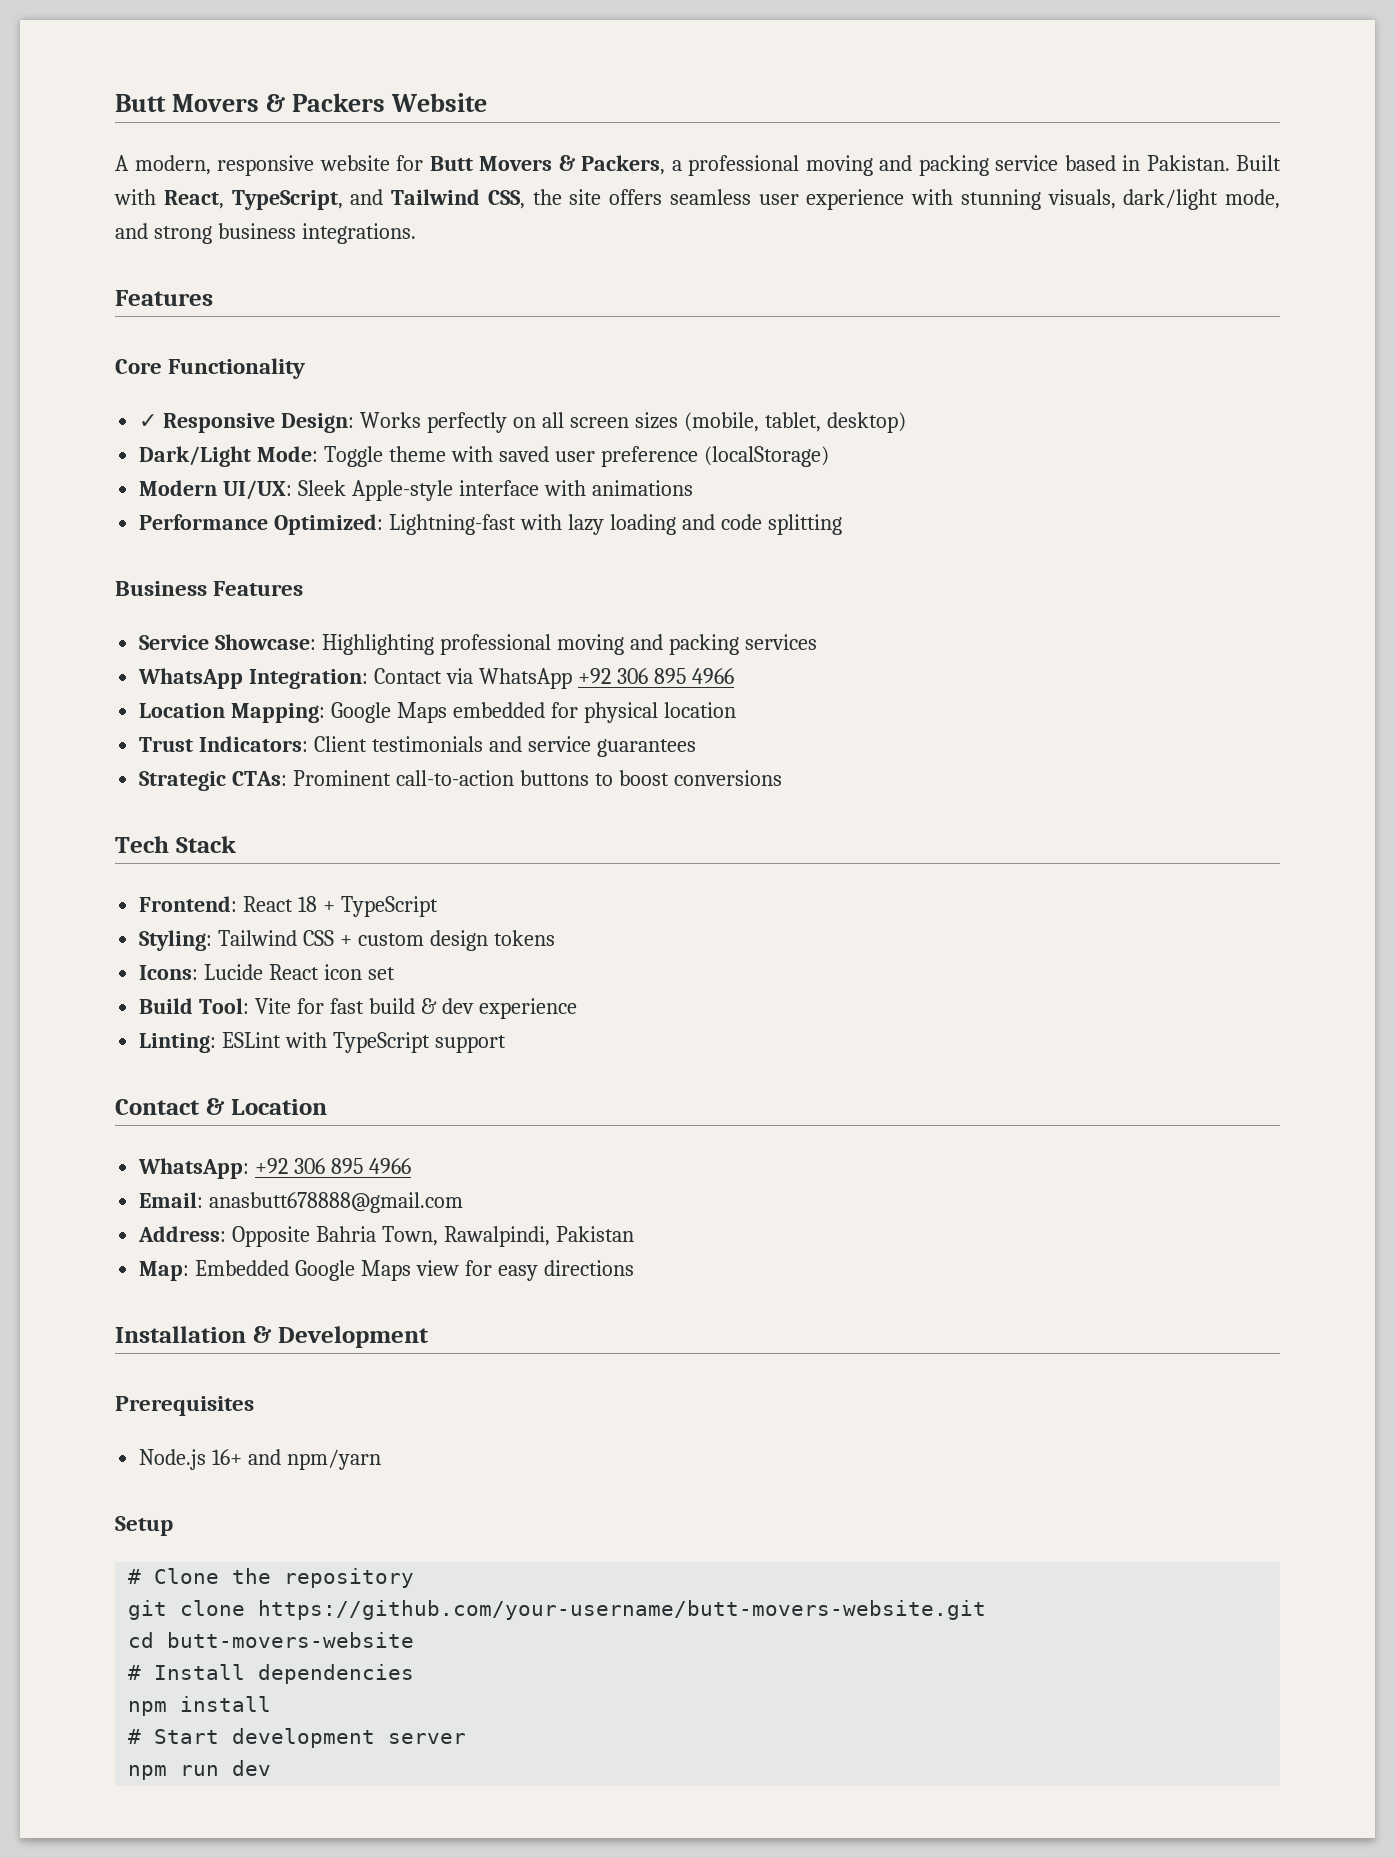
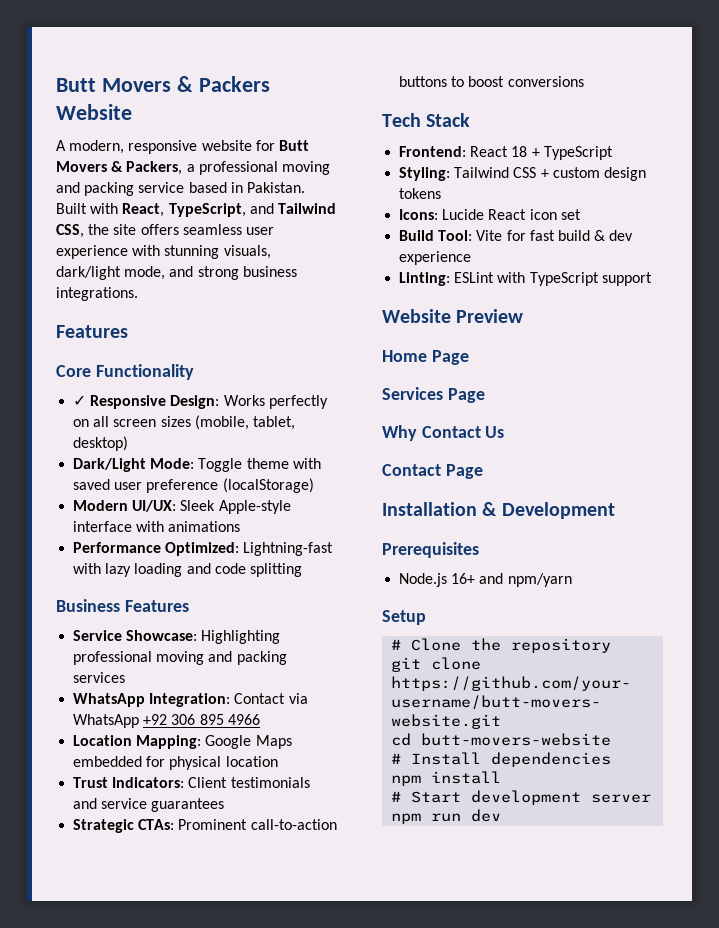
[115,1098,328,1115] [138,1158,411,1179] [139,1192,464,1213] [138,1226,634,1247] [139,1260,634,1281] Contact & Location // WhatsApp: +92 306 895 4966 // Email: anasbutt678888@gmail.com // Address: Opposite Bahria Town, Rawalpindi, Pakistan // Map: Embedded Google Maps view for easy directions -> [382,309,524,323] [382,350,469,365] [382,387,485,403] [382,425,505,441] [382,464,483,479] Website Preview // Home Page // Services Page // Why Contact Us // Contact Page

